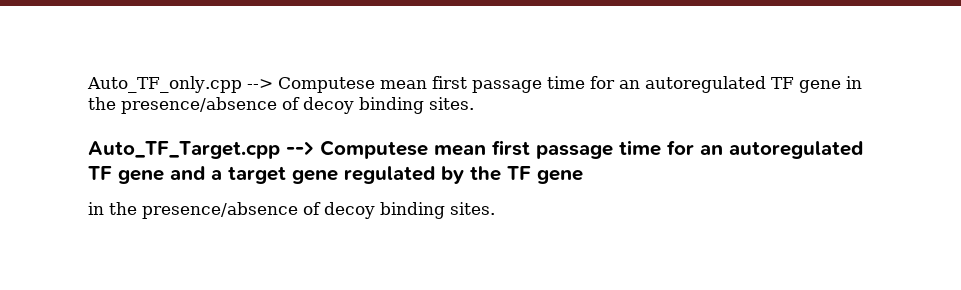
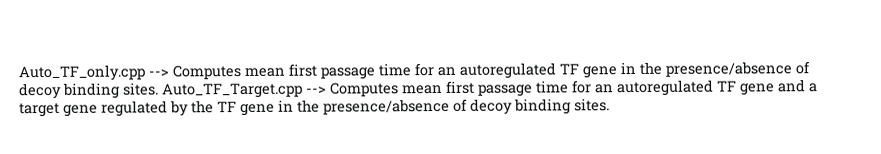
[277,77,375,93] Computese -> [172,65,242,80] Computes
(474, 103) // -> (159, 89) none
[320,140,428,159] Computese -> [330,82,399,97] Computes
(583, 177) // -> (275, 110) none

